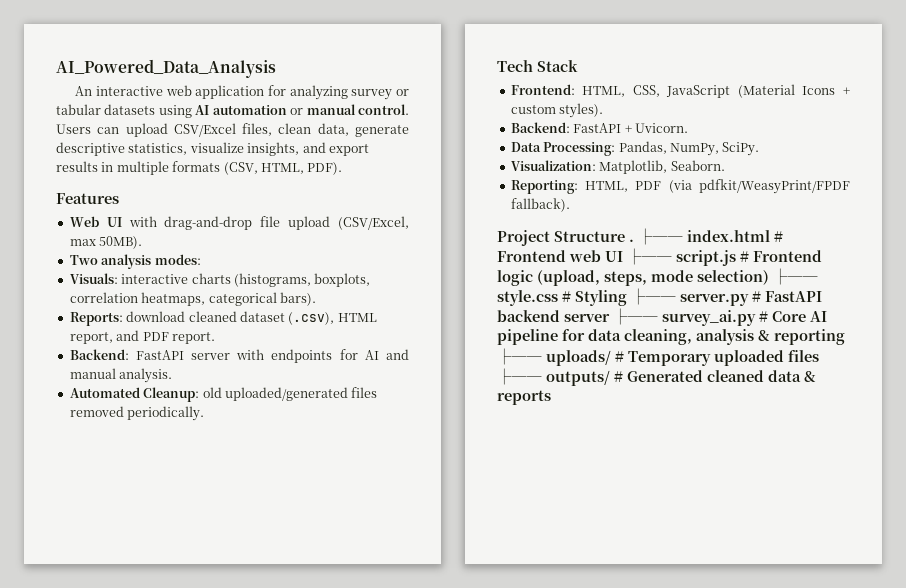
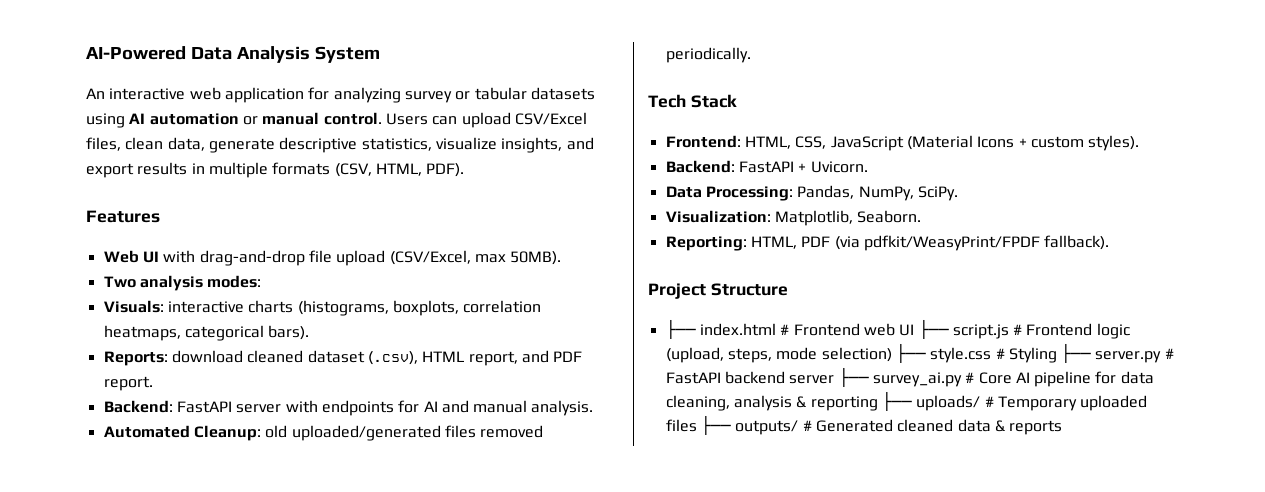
[56,59,276,78] AI_Powered_Data_Analysis -> [86,46,380,63] AI-Powered Data Analysis System
[629,239,634,242] . -> (788, 289) //

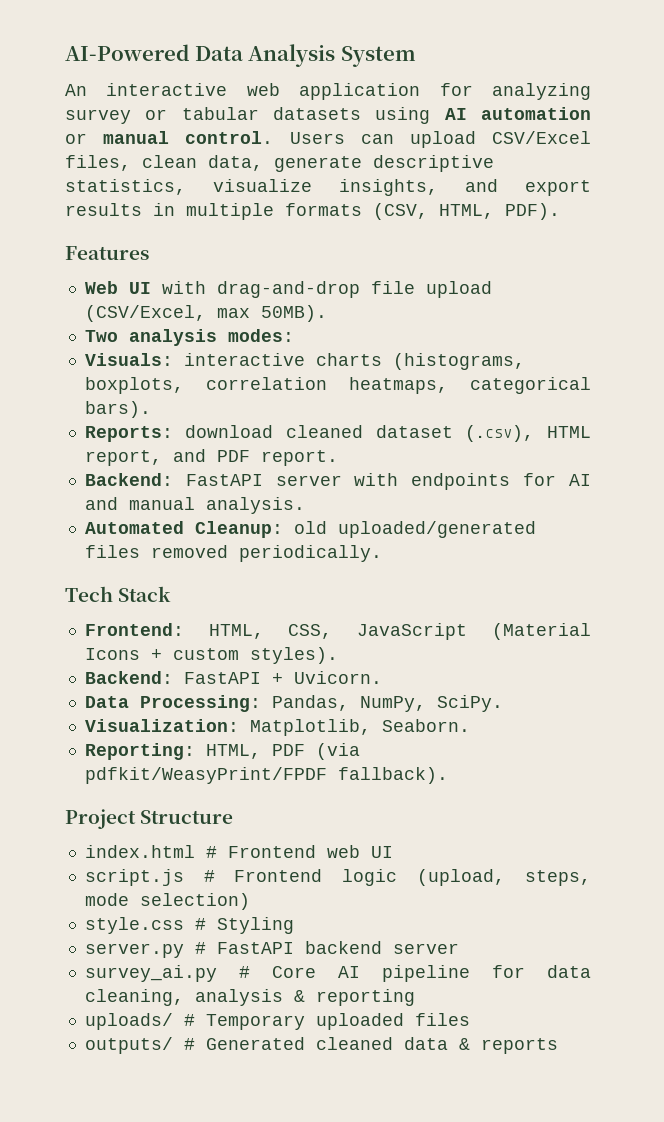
[665,319,696,339] ├── -> (234, 817) none
[918,319,949,339] ├── -> (393, 852) //
[895,343,926,363] ├── -> (250, 901) //
[1061,343,1092,363] ├── -> (294, 925) //
[838,367,869,387] ├── -> (459, 948) //
[881,391,912,411] ├── -> (415, 997) //
[700,415,731,435] ├── -> (470, 1019) //

